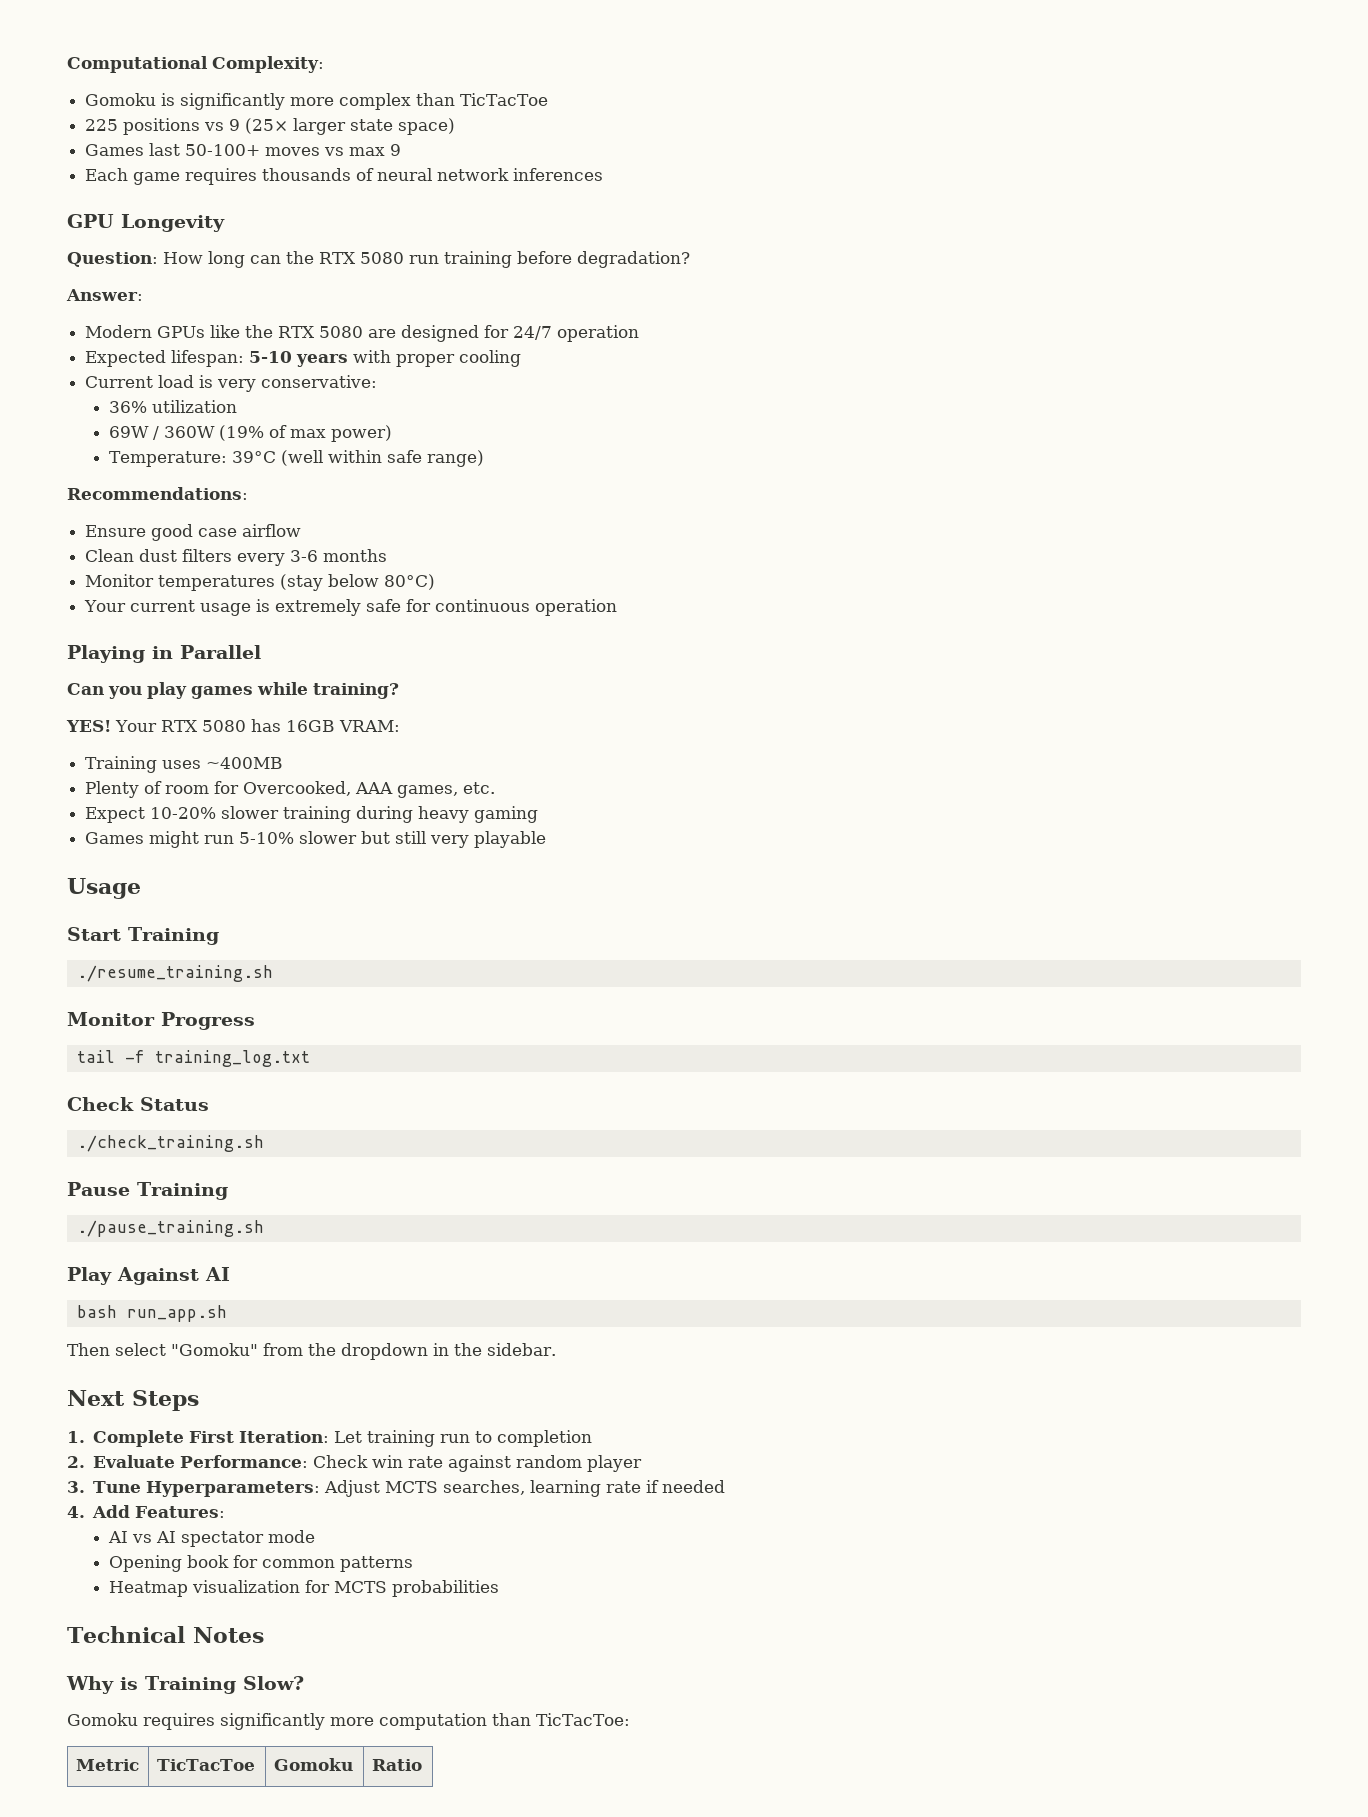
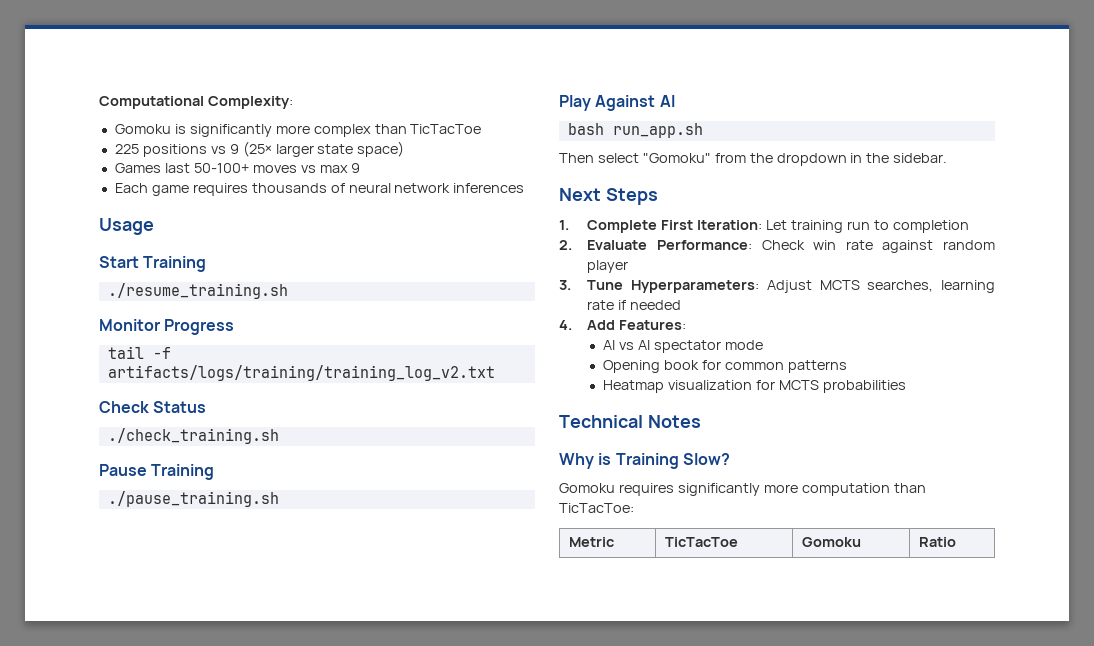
[67,214,225,232] [67,251,690,268] [66,289,143,301] [85,325,640,342] [85,350,522,367] [85,375,378,392] [108,400,237,413] [108,425,392,442] [108,450,484,467] [67,487,248,500] [85,524,302,541] [85,549,388,566] [85,574,436,591] [84,599,618,616] [67,645,261,663] [67,682,399,699] [66,719,400,732] [85,756,284,773] [85,781,496,798] [85,806,539,823] [85,831,547,848] // GPU Longevity // Question: How long can the RTX 5080 run training before degradation? // Answer: // Modern GPUs like the RTX 5080 are designed for 24/7 operation // Expected lifespan: 5-10 years with proper cooling // Current load is very conservative: // 36% utilization // 69W / 360W (19% of max power) // Temperature: 39°C (well within safe range) // Recommendations: // Ensure good case airflow // Clean dust filters every 3-6 months // Monitor temperatures (stay below 80°C) // Your current usage is extremely safe for continuous operation // Playing in Parallel // Can you play games while training? // YES! Your RTX 5080 has 16GB VRAM: // Training uses ~400MB // Plenty of room for Overcooked, AAA games, etc. // Expect 10-20% slower training during heavy gaming // Games might run 5-10% slower but still very playable -> (525, 188) none
[154,1050,310,1067] training_log.txt -> [107,365,495,381] artifacts/logs/training/training_log_v2.txt

